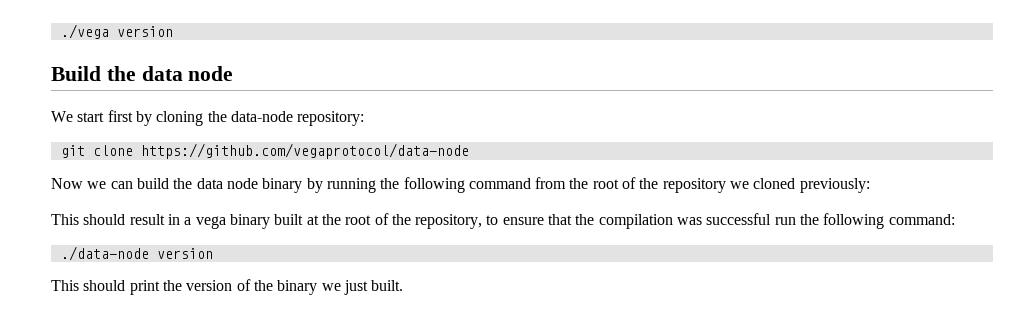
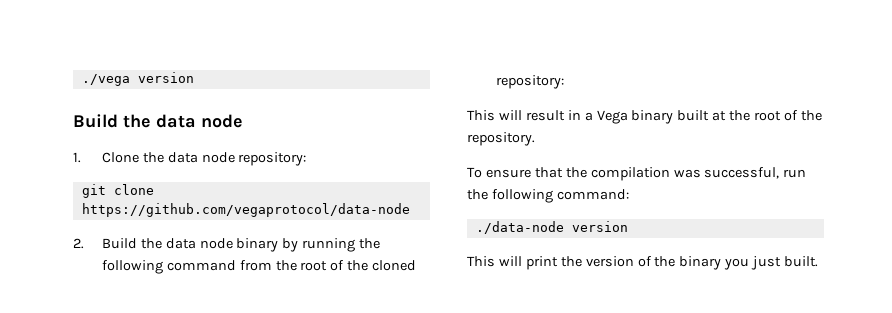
[51,110,293,126] We start first by cloning the data-node -> [73,152,235,163] 1. Clone the data node
[51,178,169,189] Now we can build -> [73,238,137,249] 2. Build
[662,178,870,193] [51,214,126,225] repository we cloned previously: // This should -> [372,260,417,271] [495,75,564,89] [467,110,522,121] cloned repository: // This will
[195,216,226,229] vega -> [596,110,628,124] Vega
[415,214,499,229] repository, to -> [467,132,535,146] [467,167,482,178] repository. // To
[706,213,772,225] successful -> [704,167,780,179] successful,
[83,280,126,291] should -> [498,256,522,266] will
[321,283,341,291] we -> [724,258,750,270] you

